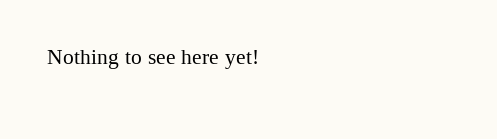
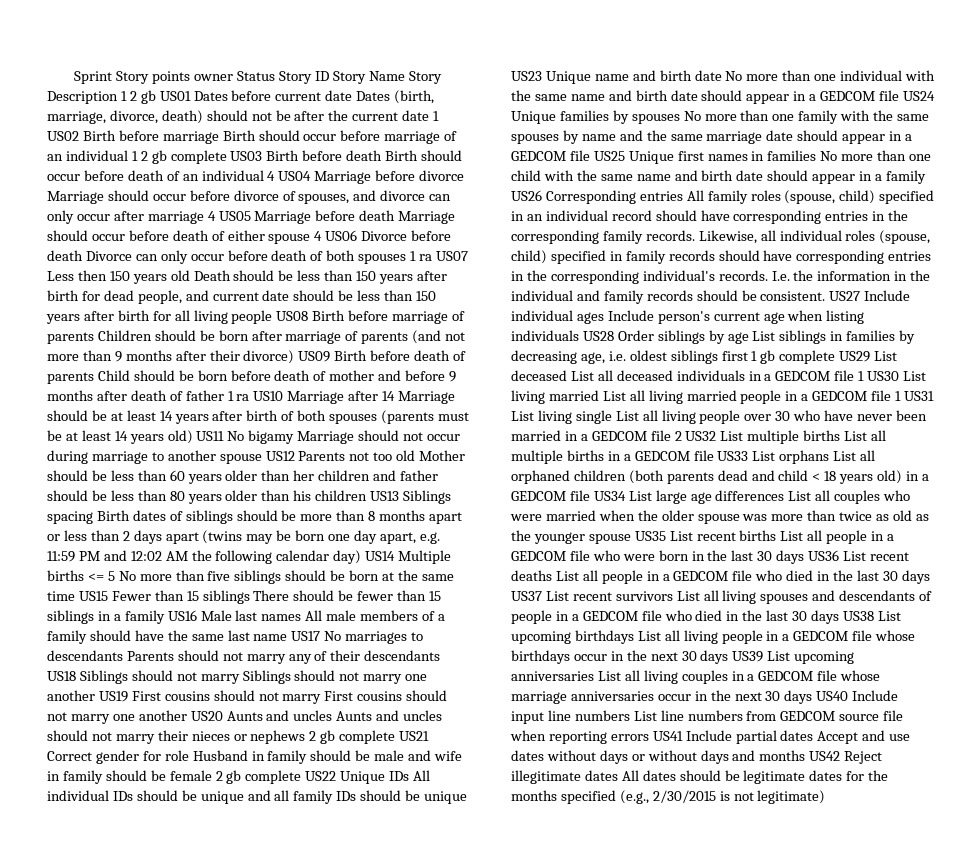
[47,50,260,69] Nothing to see here yet! -> [74,71,442,84] [47,90,435,104] [47,110,440,124] [47,130,458,144] [47,150,463,164] [47,170,465,184] [47,190,452,204] [47,210,456,224] [47,230,452,244] [47,250,468,264] [47,270,447,284] [47,290,437,304] [46,310,466,324] [47,330,466,344] [47,350,467,364] [47,370,457,384] [47,390,456,404] [47,410,469,424] [47,430,460,444] [47,450,466,464] [47,470,439,484] [47,490,452,504] [47,510,463,524] [47,530,440,544] [47,550,452,564] [47,570,454,584] [47,590,442,604] [47,610,445,624] [47,630,424,644] [47,650,441,664] [47,670,428,684] [47,690,448,704] [47,710,443,724] [47,730,430,744] [47,750,463,764] [47,770,431,784] [47,790,468,804] [511,70,936,84] [511,90,935,104] [511,110,930,124] [511,130,913,144] [511,150,932,164] [511,170,926,184] [511,190,935,204] [511,210,909,224] [511,230,931,244] [511,250,932,264] [511,270,931,284] [511,290,911,304] [511,310,865,324] [511,330,916,344] [511,350,898,364] [511,370,927,381] [511,390,934,404] [511,410,927,424] [511,430,887,444] [511,450,876,464] [511,470,929,484] [511,490,911,504] [510,510,929,524] [511,530,895,544] [511,550,909,564] [511,570,930,584] [511,590,933,604] [511,610,901,624] [511,630,916,644] [511,650,855,664] [511,670,881,684] [511,690,899,704] [511,710,904,724] [510,730,911,744] [511,750,883,764] [511,770,889,784] [511,790,826,804] Sprint Story points owner Status Story ID Story Name Story Description 1 2 gb US01 Dates before current date Dates (birth, marriage, divorce, death) should not be after the current date 1 US02 Birth before marriage Birth should occur before marriage of an individual 1 2 gb complete US03 Birth before death Birth should occur before death of an individual 4 US04 Marriage before divorce Marriage should occur before divorce of spouses, and divorce can only occur after marriage 4 US05 Marriage before death Marriage should occur before death of either spouse 4 US06 Divorce before death Divorce can only occur before death of both spouses 1 ra US07 Less then 150 years old Death should be less than 150 years after birth for dead people, and current date should be less than 150 years after birth for all living people US08 Birth before marriage of parents Children should be born after marriage of parents (and not more than 9 months after their divorce) US09 Birth before death of parents Child should be born before death of mother and before 9 months after death of father 1 ra US10 Marriage after 14 Marriage should be at least 14 years after birth of both spouses (parents must be at least 14 years old) US11 No bigamy Marriage should not occur during marriage to another spouse US12 Parents not too old Mother should be less than 60 years older than her children and father should be less than 80 years older than his children US13 Siblings spacing Birth dates of siblings should be more than 8 months apart or less than 2 days apart (twins may be born one day apart, e.g. 11:59 PM and 12:02 AM the following calendar day) US14 Multiple births <= 5 No more than five siblings should be born at the same time US15 Fewer than 15 siblings There should be fewer than 15 siblings in a family US16 Male last names All male members of a family should have the same last name US17 No marriages to descendants Parents should not marry any of their descendants US18 Siblings should not marry Siblings should not marry one another US19 First cousins should not marry First cousins should not marry one another US20 Aunts and uncles Aunts and uncles should not marry their nieces or nephews 2 gb complete US21 Correct gender for role Husband in family should be male and wife in family should be female 2 gb complete US22 Unique IDs All individual IDs should be unique and all family IDs should be unique US23 Unique name and birth date No more than one individual with the same name and birth date should appear in a GEDCOM file US24 Unique families by spouses No more than one family with the same spouses by name and the same marriage date should appear in a GEDCOM file US25 Unique first names in families No more than one child with the same name and birth date should appear in a family US26 Corresponding entries All family roles (spouse, child) specified in an individual record should have corresponding entries in the corresponding family records. Likewise, all individual roles (spouse, child) specified in family records should have corresponding entries in the corresponding individual's records. I.e. the information in the individual and family records should be consistent. US27 Include individual ages Include person's current age when listing individuals US28 Order siblings by age List siblings in families by decreasing age, i.e. oldest siblings first 1 gb complete US29 List deceased List all deceased individuals in a GEDCOM file 1 US30 List living married List all living married people in a GEDCOM file 1 US31 List living single List all living people over 30 who have never been married in a GEDCOM file 2 US32 List multiple births List all multiple births in a GEDCOM file US33 List orphans List all orphaned children (both parents dead and child < 18 years old) in a GEDCOM file US34 List large age differences List all couples who were married when the older spouse was more than twice as old as the younger spouse US35 List recent births List all people in a GEDCOM file who were born in the last 30 days US36 List recent deaths List all people in a GEDCOM file who died in the last 30 days US37 List recent survivors List all living spouses and descendants of people in a GEDCOM file who died in the last 30 days US38 List upcoming birthdays List all living people in a GEDCOM file whose birthdays occur in the next 30 days US39 List upcoming anniversaries List all living couples in a GEDCOM file whose marriage anniversaries occur in the next 30 days US40 Include input line numbers List line numbers from GEDCOM source file when reporting errors US41 Include partial dates Accept and use dates without days or without days and months US42 Reject illegitimate dates All dates should be legitimate dates for the months specified (e.g., 2/30/2015 is not legitimate)

